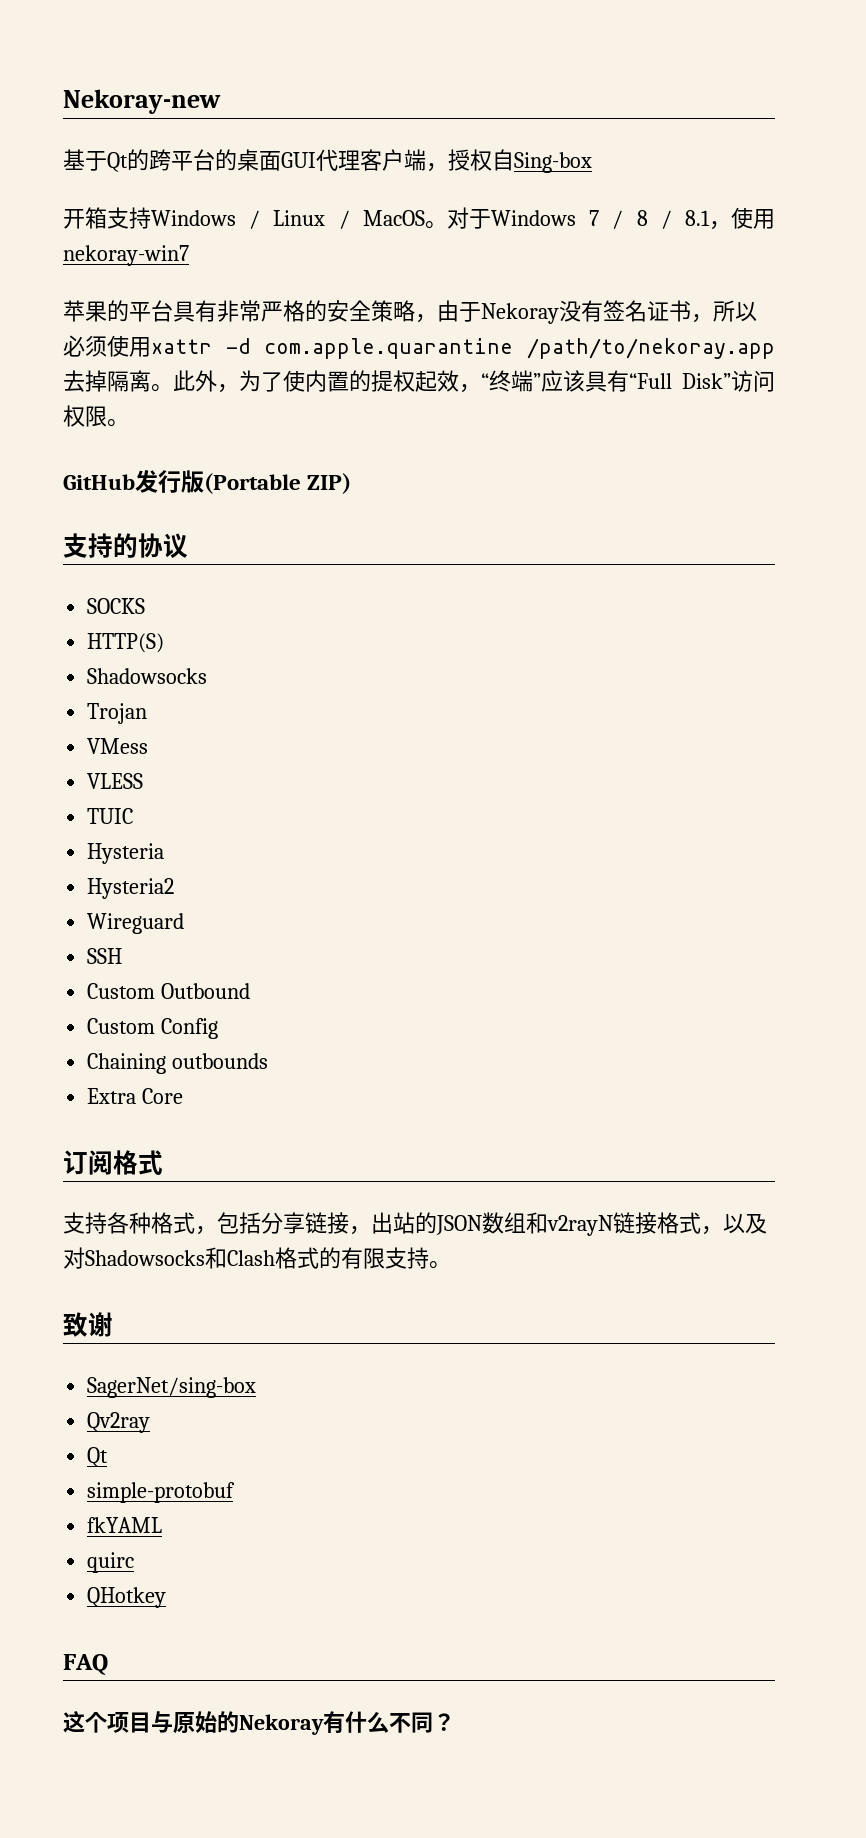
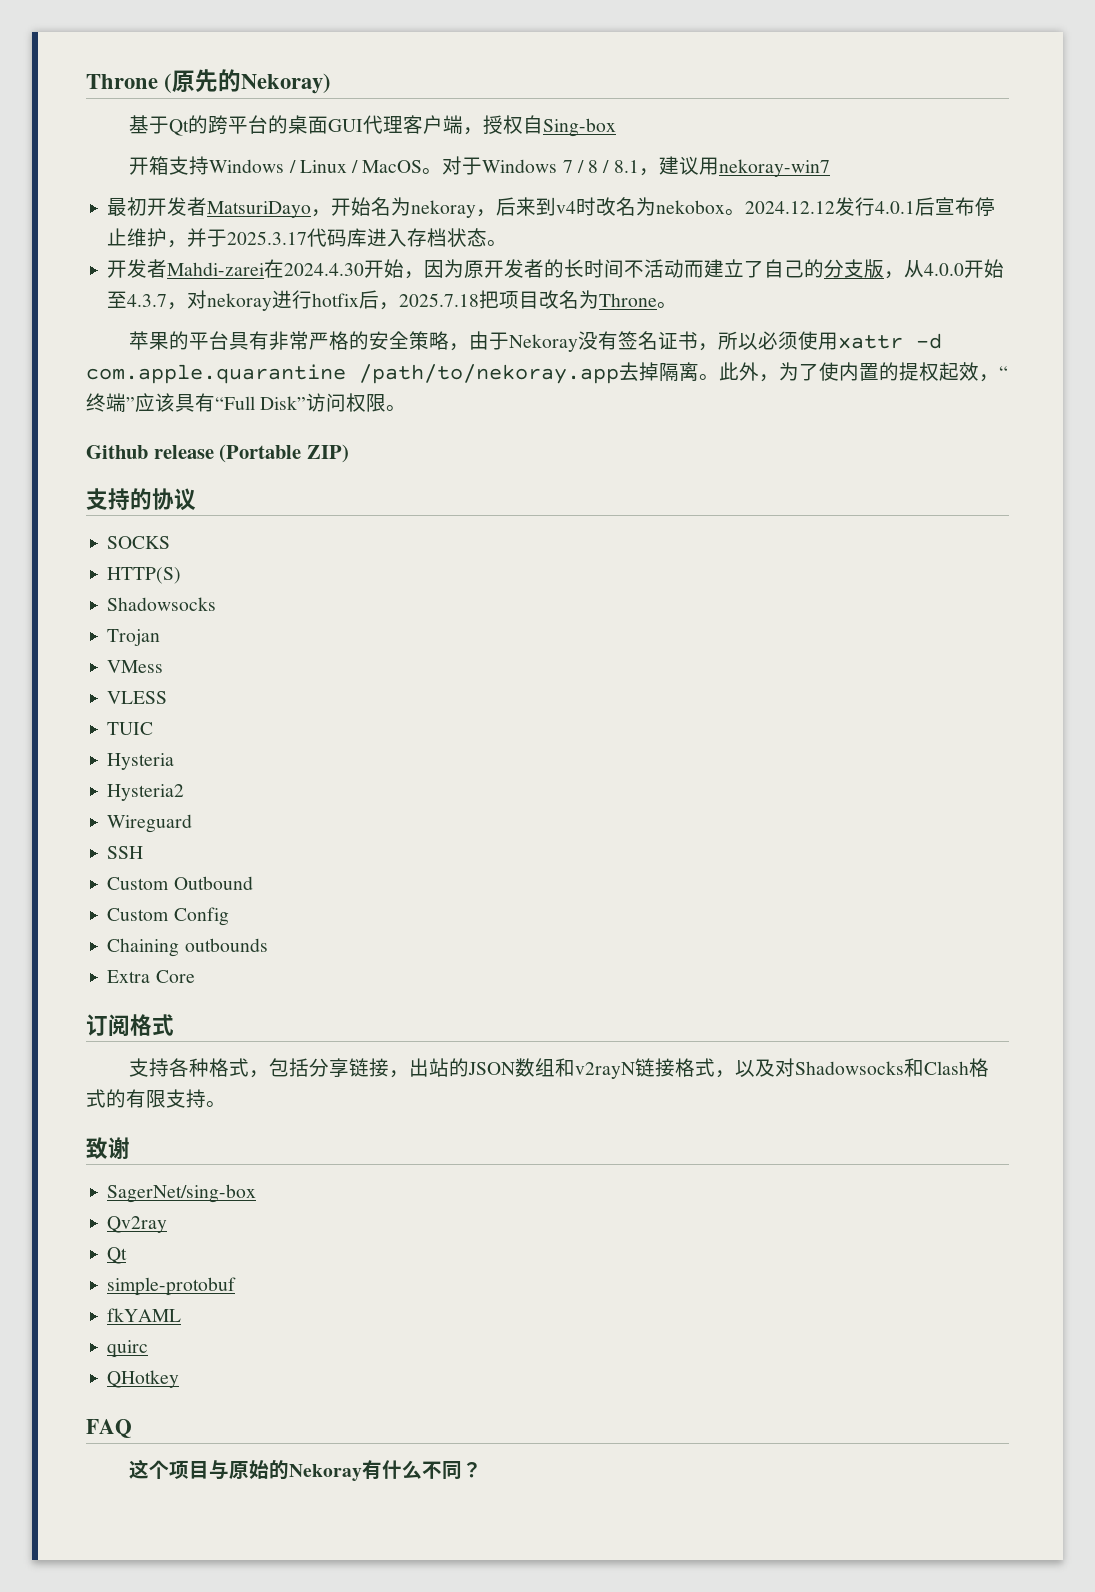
[63,89,221,114] Nekoray-new -> [86,69,332,94] Throne (原先的Nekoray)
[730,207,753,229] 使 -> [658,156,699,175] 建议
(189, 255) none -> [107,197,996,218] [107,228,508,248] [107,259,1005,279] [107,290,678,311] // 最初开发者MatsuriDayo，开始名为nekoray，后来到v4时改名为nekobox。2024.12.12发行4.0.1后宣布停止维护，并于2025.3.17代码库进入存档状态。 // 开发者Mahdi-zarei在2024.4.30开始，因为原开发者的长时间不活动而建立了自己的分支版，从4.0.0开始至4.3.7，对nekoray进行hotfix后，2025.7.18把项目改名为Throne。
[63,470,204,493] GitHub发行版 -> [86,445,214,459] Github release

